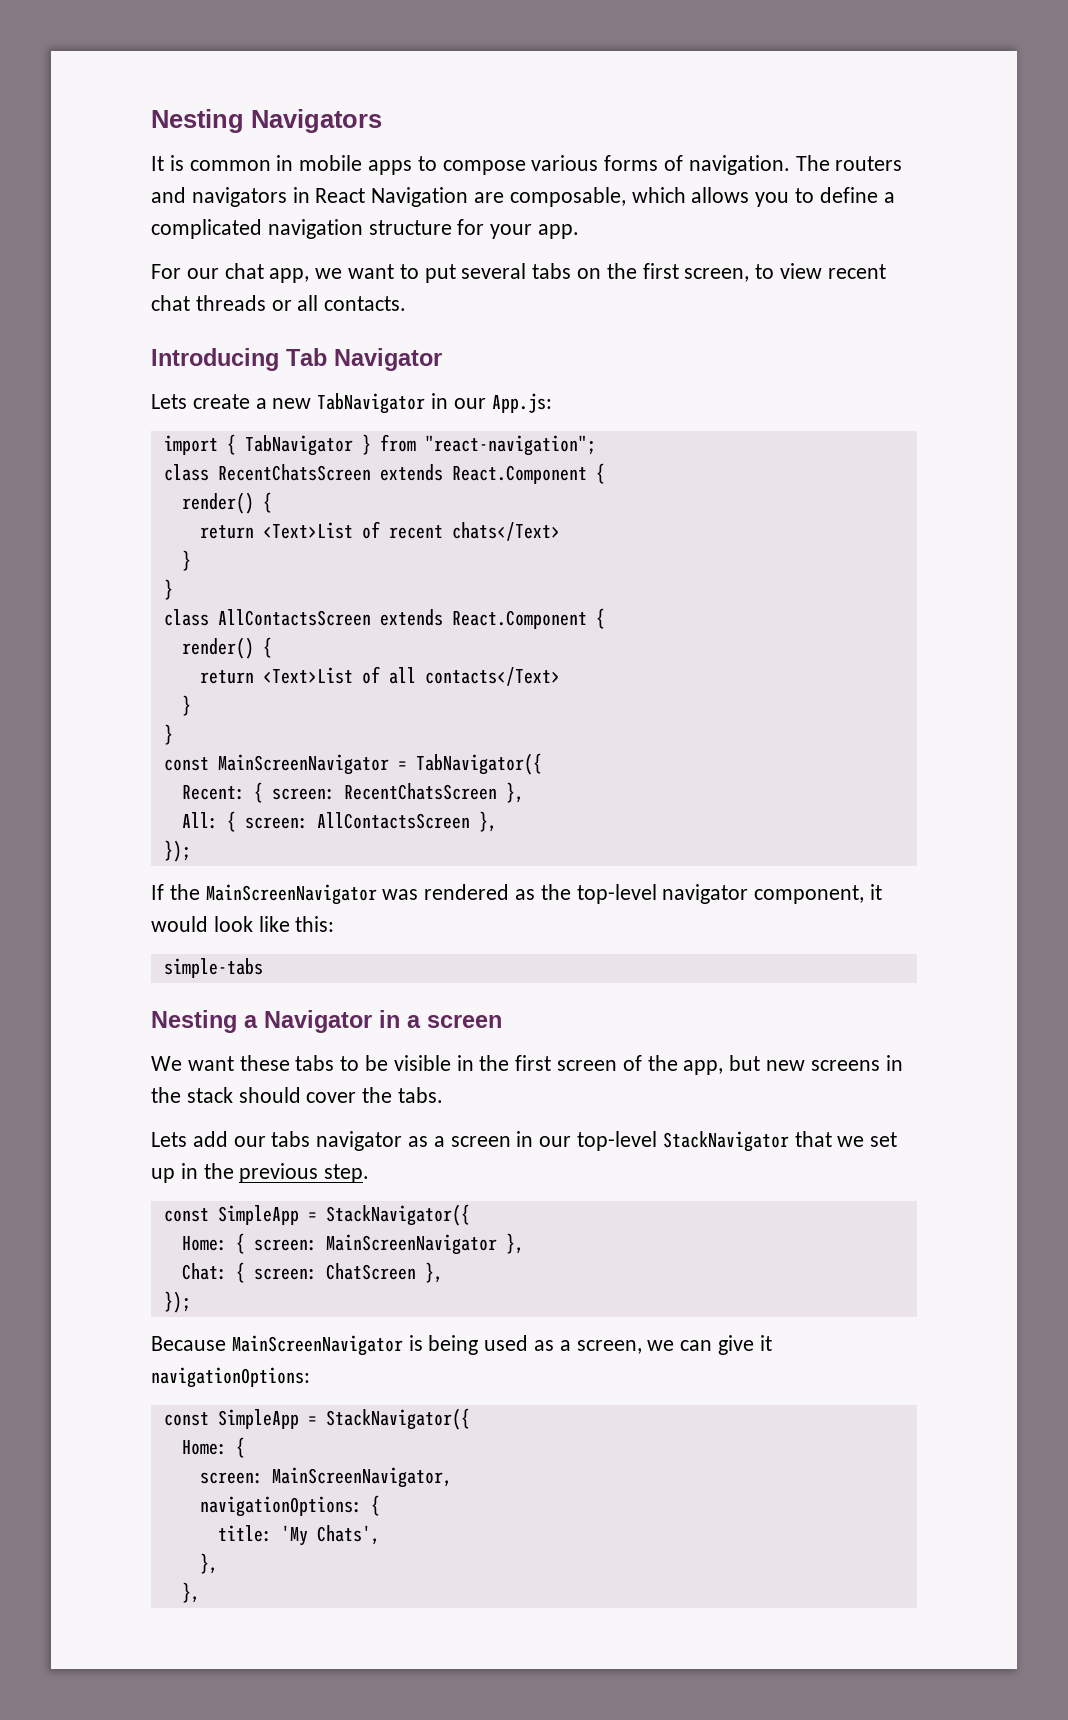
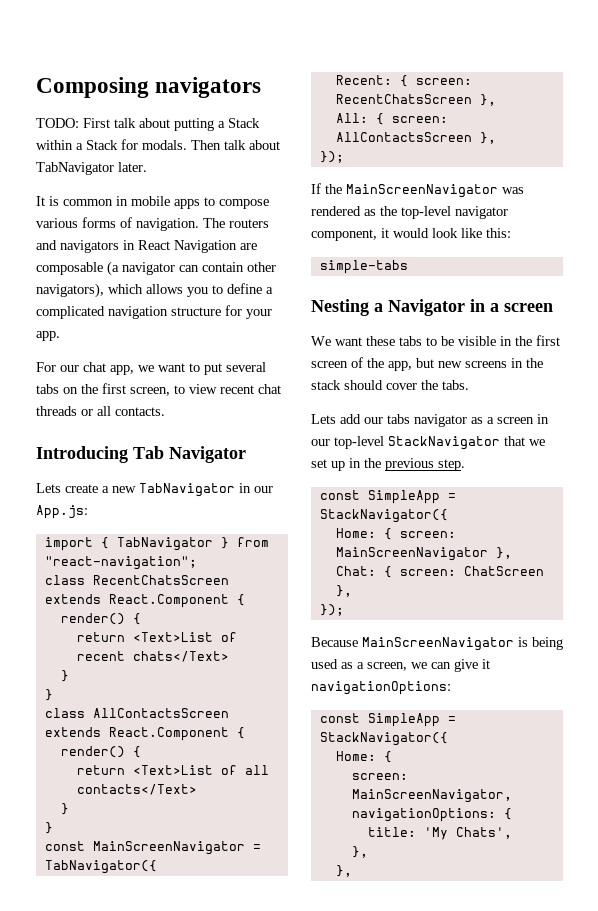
[151,109,382,133] Nesting Navigators -> [36,77,262,98] [36,118,260,131] [36,139,280,150] [36,162,147,175] Composing navigators // TODO: First talk about putting a Stack within a Stack for modals. Then talk about TabNavigator later.
[509,187,626,207] composable, -> [36,261,276,276] [36,283,104,298] composable (a navigator can contain other navigators),

